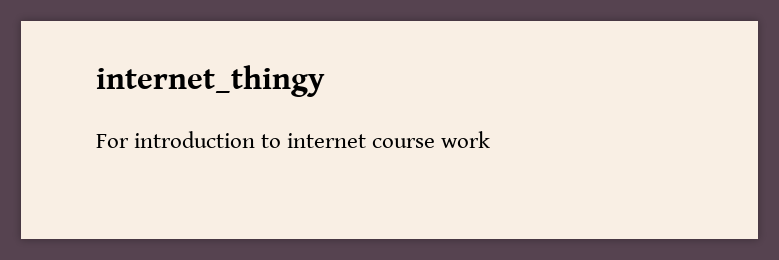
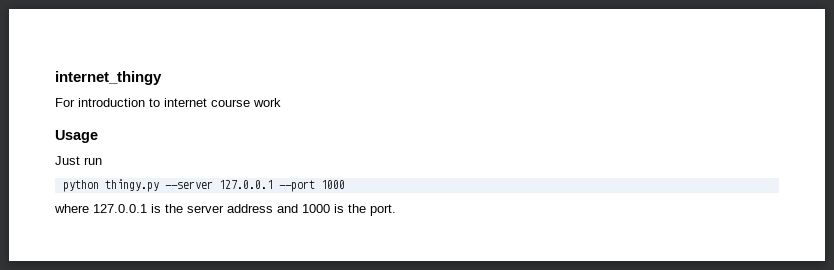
(491, 139) none -> [55,130,98,143] [55,156,102,165] [62,179,345,192] [54,204,396,216] // Usage // Just run // python thingy.py --server 127.0.0.1 --port 1000 // where 127.0.0.1 is the server address and 1000 is the port.

